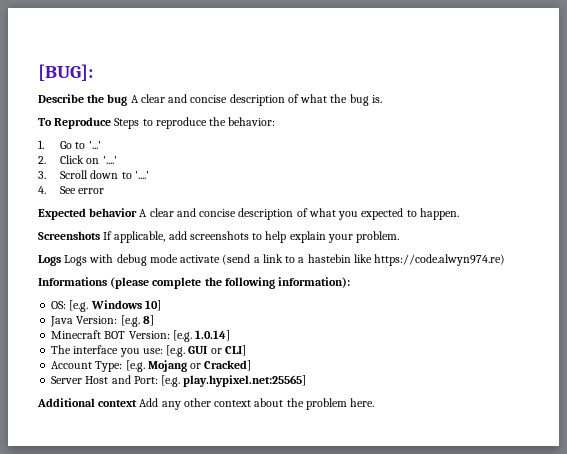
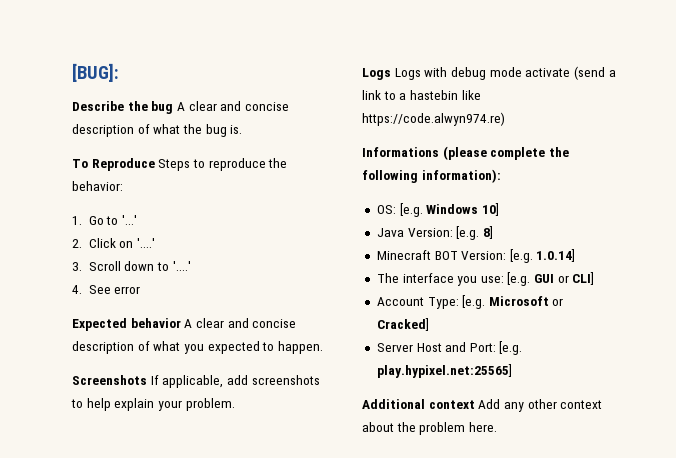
[147,360,187,372] Mojang -> [488,296,549,306] Microsoft

